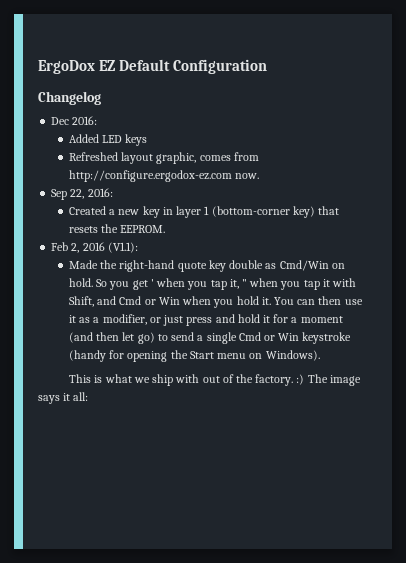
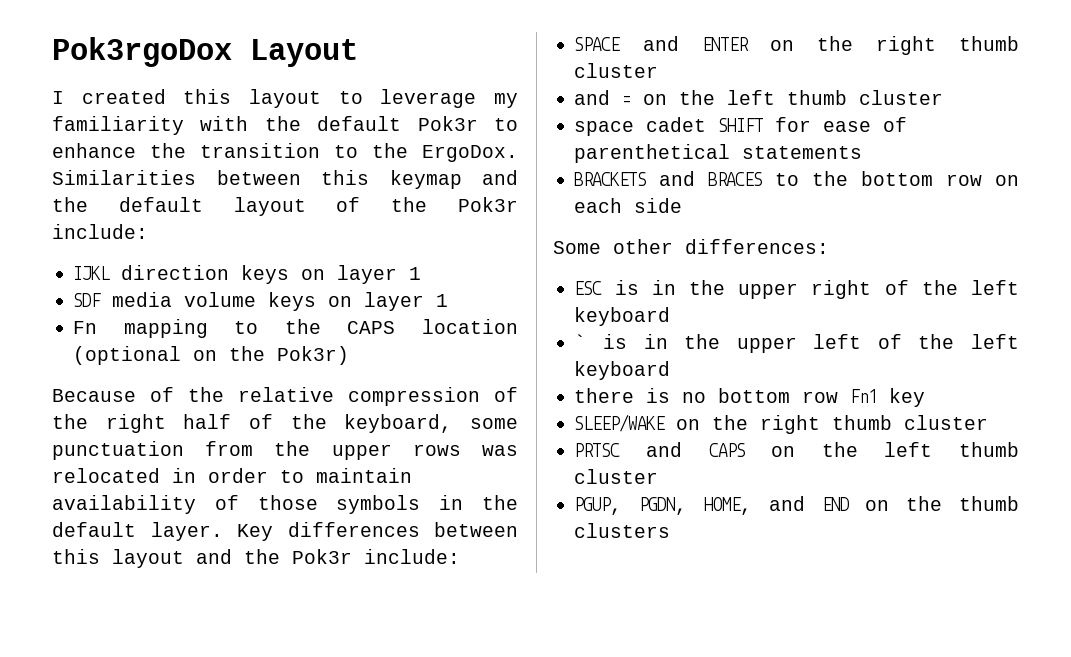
[38,59,268,74] [38,91,101,105] [51,116,98,125] [68,134,148,146] [68,152,259,164] [68,170,260,182] [51,188,113,200] [68,206,339,218] [68,224,166,233] [51,242,138,253] [68,260,345,272] [68,278,357,290] [68,296,363,308] [68,314,343,326] [68,332,352,344] [68,350,320,362] [69,374,361,386] [38,392,89,404] ErgoDox EZ Default Configuration // Changelog // Dec 2016: // Added LED keys // Refreshed layout graphic, comes from http://configure.ergodox-ez.com now. // Sep 22, 2016: // Created a new key in layer 1 (bottom-corner key) that resets the EEPROM. // Feb 2, 2016 (V1.1): // Made the right-hand quote key double as Cmd/Win on hold. So you get ' when you tap it, " when you tap it with Shift, and Cmd or Win when you hold it. You can then use it as a modifier, or just press and hold it for a moment (and then let go) to send a single Cmd or Win keystroke (handy for opening the Start menu on Windows). // This is what we ship with out of the factory. :) The image says it all: -> [52,37,358,67] [52,89,518,108] [52,116,518,135] [52,143,518,162] [52,170,518,189] [52,197,518,216] [52,224,148,239] [73,265,422,284] [73,292,449,311] [73,319,518,338] [73,346,350,365] [52,387,518,406] [52,414,518,433] [52,441,518,460] [52,468,412,483] [52,495,518,514] [52,522,518,541] [52,549,460,568] [574,36,1019,55] [574,63,659,78] [574,90,944,105] [574,117,908,136] [574,144,863,163] [574,171,1020,186] [574,198,683,213] [553,239,829,254] [574,280,1019,299] [574,307,671,326] [574,334,1019,353] [574,361,671,380] [574,388,926,407] [574,414,989,434] [574,442,1020,457] [574,469,659,484] [574,496,1019,515] [574,523,671,538] Pok3rgoDox Layout // I created this layout to leverage my familiarity with the default Pok3r to enhance the transition to the ErgoDox. Similarities between this keymap and the default layout of the Pok3r include: // IJKL direction keys on layer 1 // SDF media volume keys on layer 1 // Fn mapping to the CAPS location (optional on the Pok3r) // Because of the relative compression of the right half of the keyboard, some punctuation from the upper rows was relocated in order to maintain availability of those symbols in the default layer. Key differences between this layout and the Pok3r include: // SPACE and ENTER on the right thumb cluster // and = on the left thumb cluster // space cadet SHIFT for ease of parenthetical statements // BRACKETS and BRACES to the bottom row on each side // Some other differences: // ESC is in the upper right of the left keyboard // ` is in the upper left of the left keyboard // there is no bottom row Fn1 key // SLEEP/WAKE on the right thumb cluster // PRTSC and CAPS on the left thumb cluster // PGUP, PGDN, HOME, and END on the thumb clusters

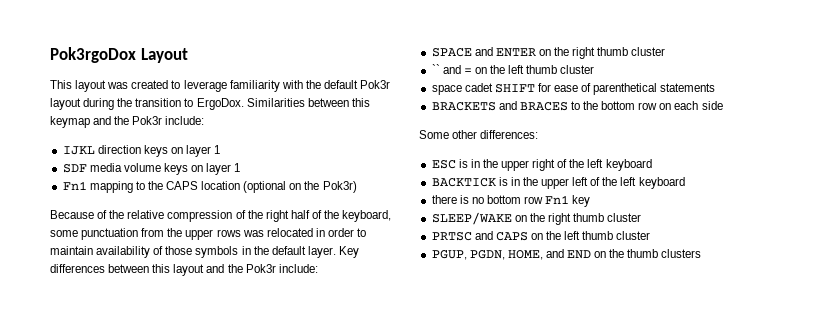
[52,89,321,108] I created this layout -> [50,80,169,92] This layout was created
[494,93,518,108] my -> (227, 86) none
[493,118,518,131] [52,143,136,158] to enhance -> [50,98,115,110] layout during
[372,143,408,158] the -> (194, 102) none
[118,197,428,216] default layout of the -> (130, 120) none
[73,321,98,334] Fn -> [62,181,87,190] Fn1
(659, 70) none -> [431,64,440,74] ``
[574,334,587,349] ` -> [431,178,496,187] BACKTICK

